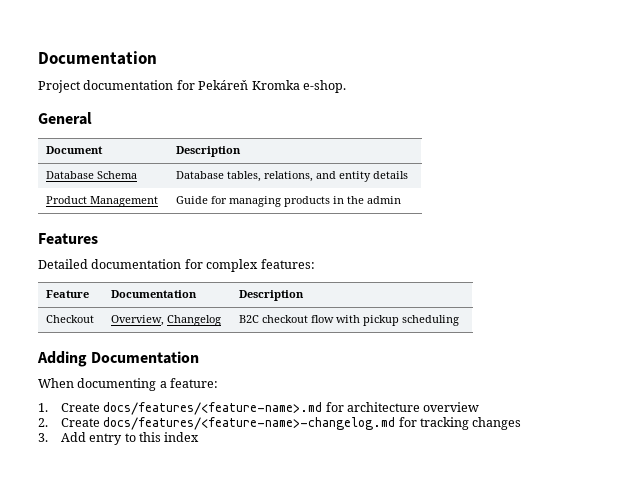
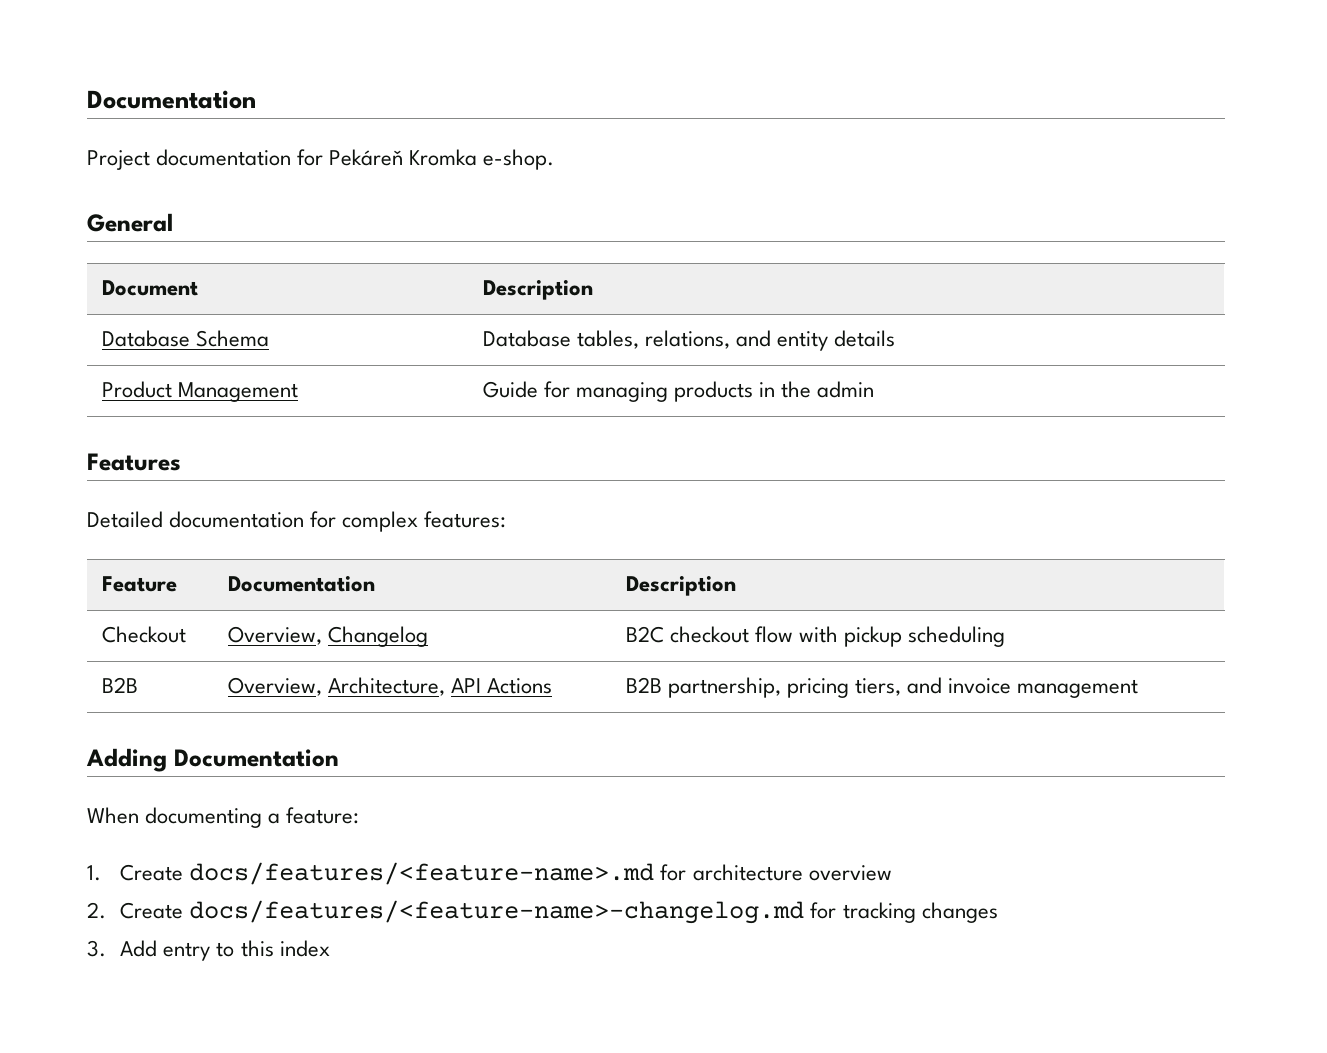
(460, 320) none -> [101,677,138,693] [227,677,553,696] [625,677,1139,698] // B2B | Overview, Architecture, API Actions | B2B partnership, pricing tiers, and invoice management

